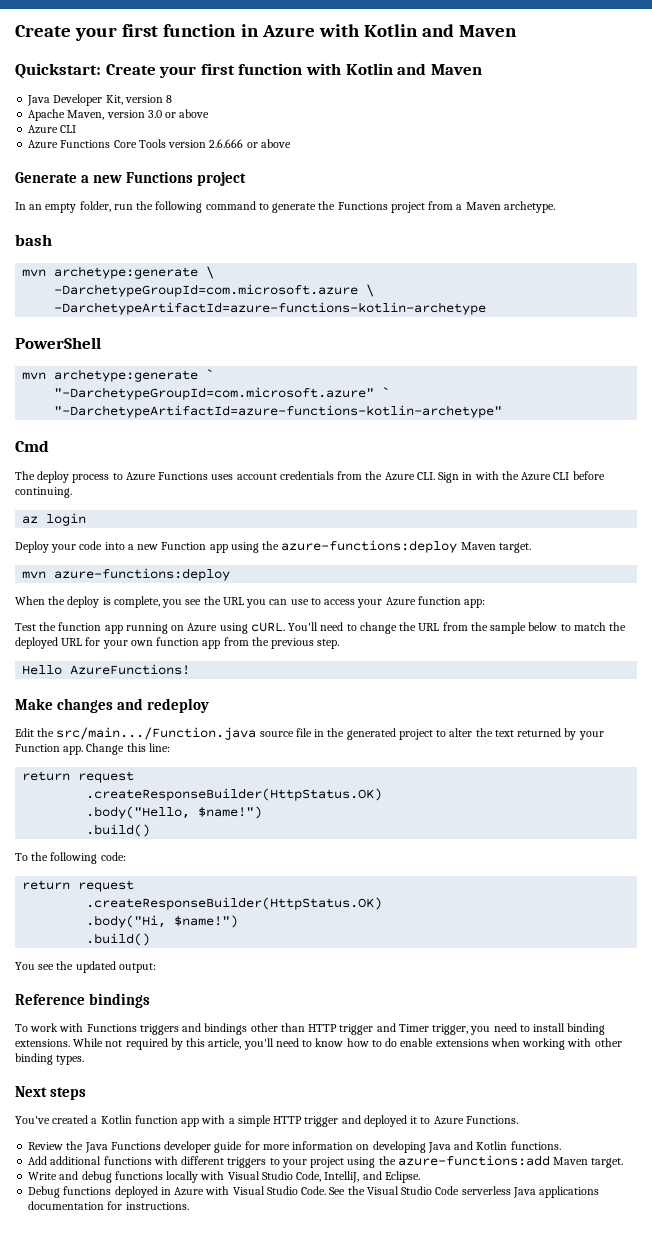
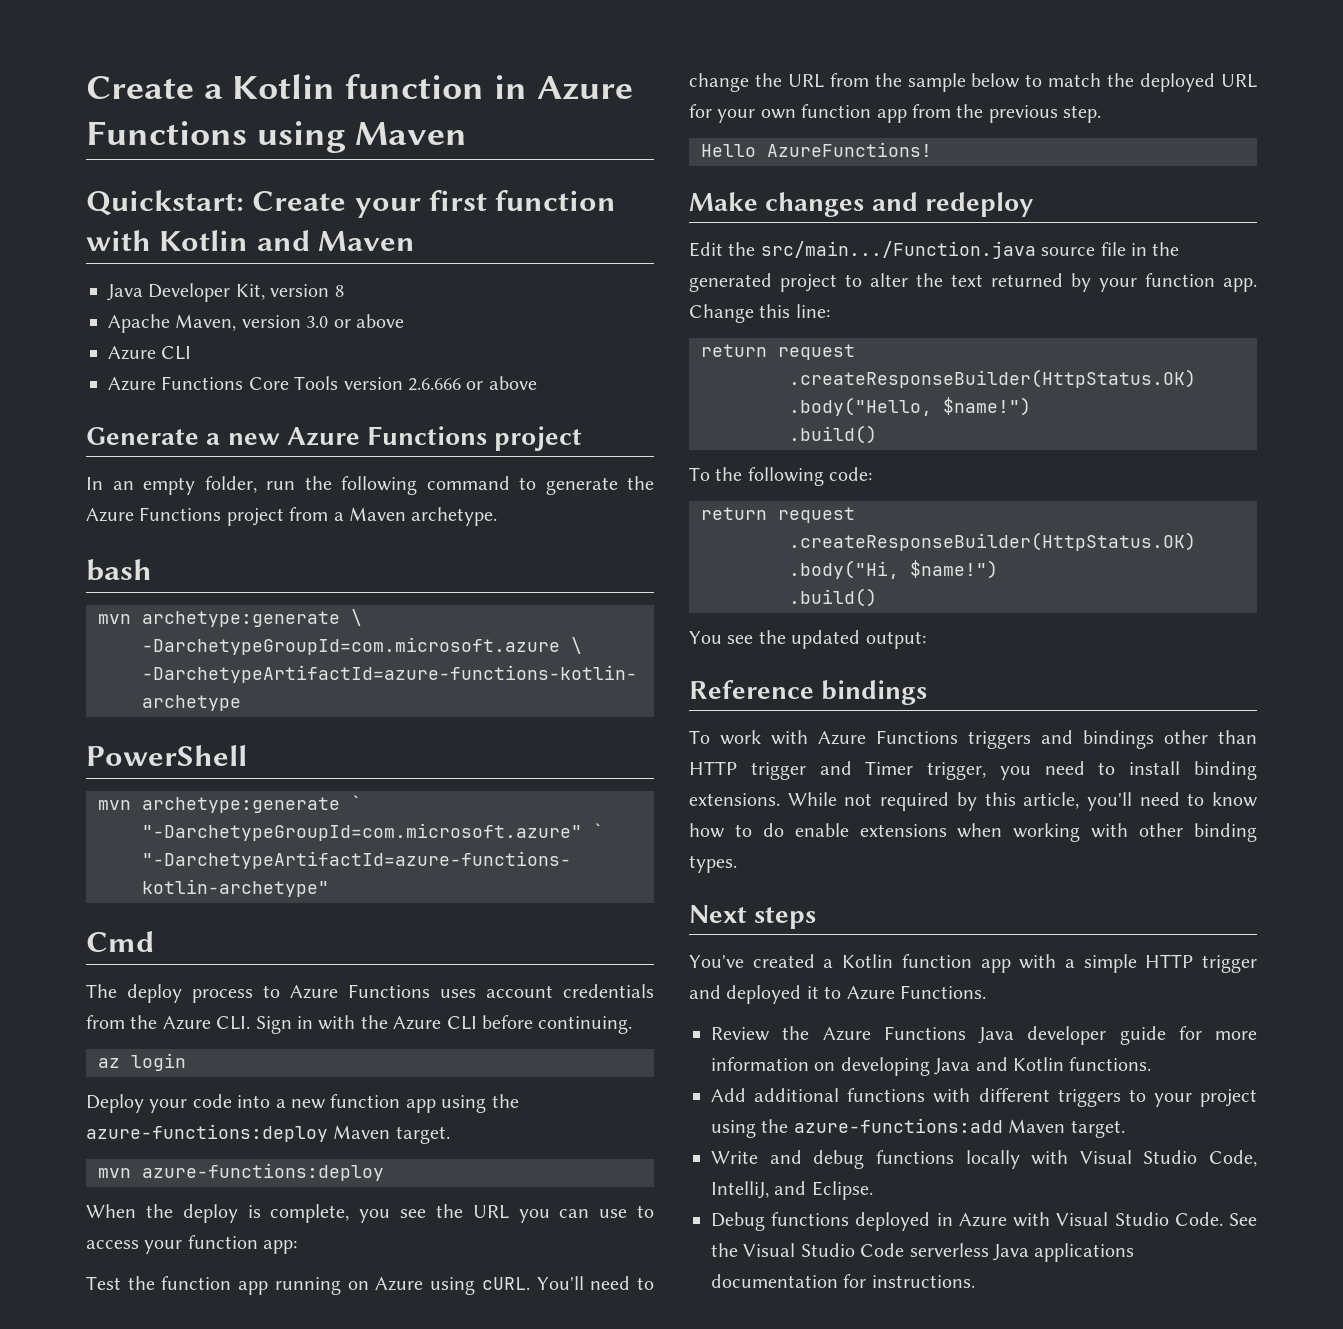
[15,24,159,41] Create your first -> [86,74,336,99] Create a Kotlin
[318,24,455,37] with Kotlin and -> [86,121,346,153] Functions using
(123, 179) none -> [286,427,360,446] Azure
(336, 205) none -> [86,508,134,522] Azure
[161,542,207,550] Function -> [330,1094,401,1108] function
[385,597,416,606] Azure -> (183, 1247) none
[15,744,60,752] Function -> [1145,273,1215,287] function
(84, 1027) none -> [818,731,866,745] Azure
[84,1142,161,1153] Java Functions -> [822,1026,1014,1044] Azure Functions Java

